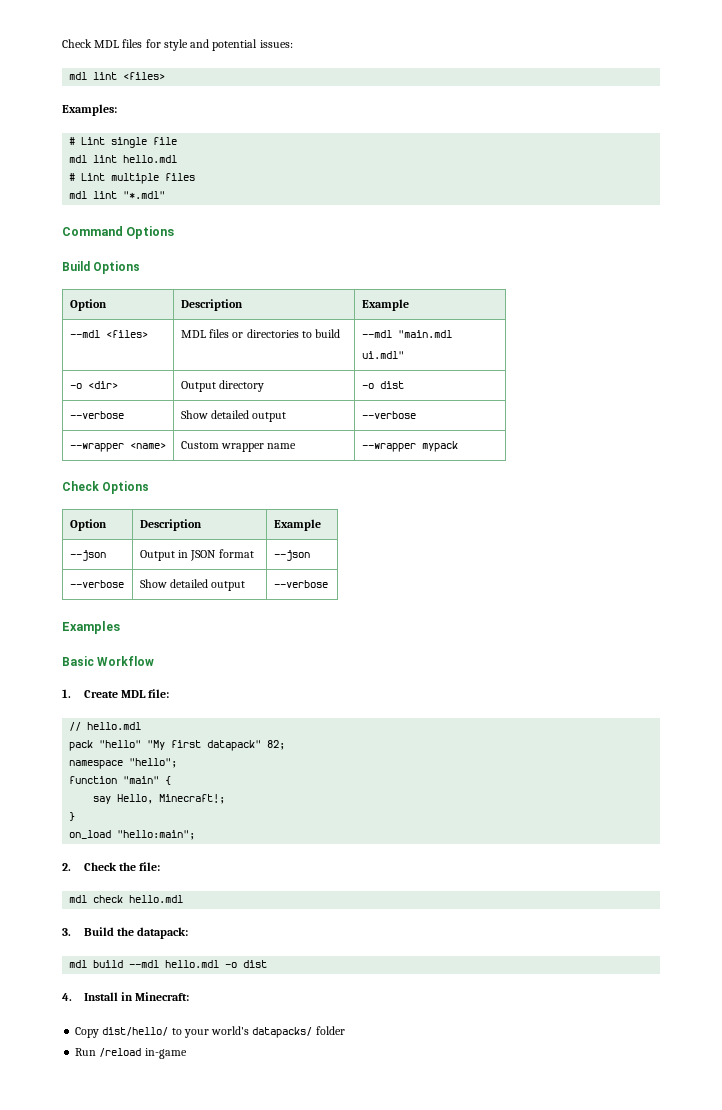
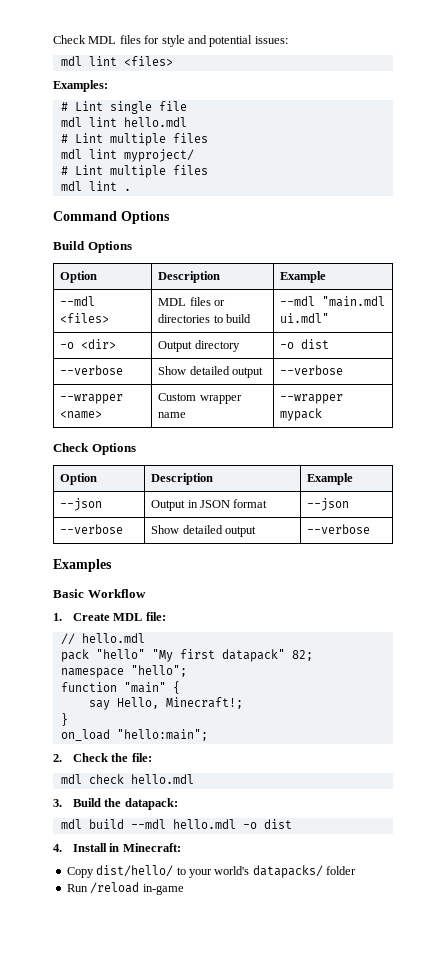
[123,191,166,199] "*.mdl" -> [123,149,194,162] [60,165,208,178] [60,181,131,191] myproject/ // # Lint multiple files // mdl lint .

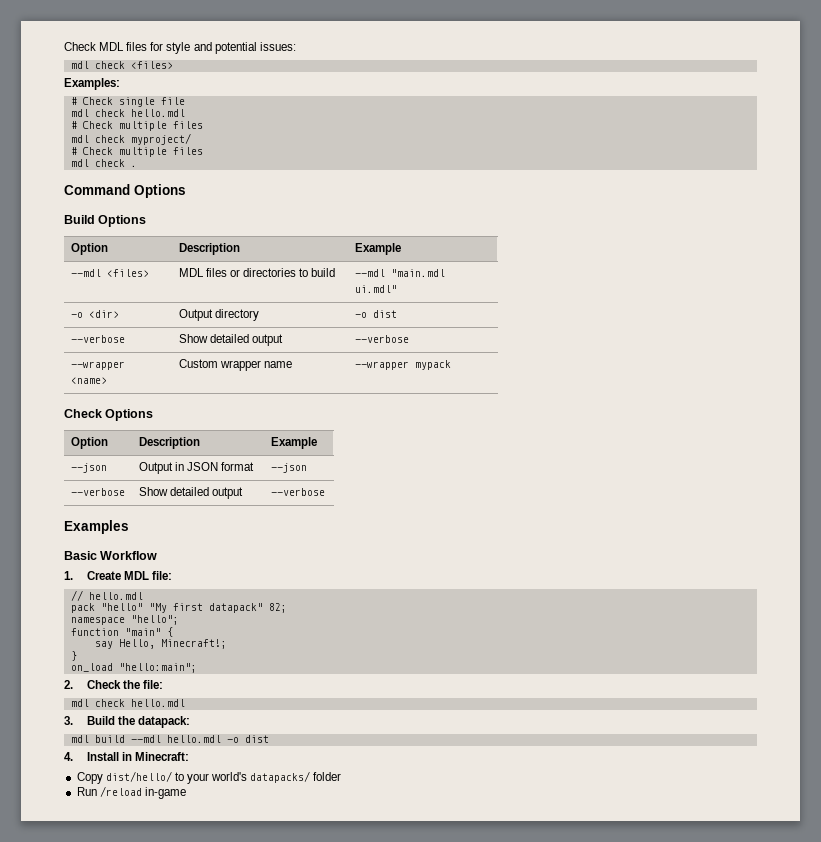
[88,56,117,66] lint -> [94,61,125,69] check
[74,101,103,111] Lint -> [82,97,113,105] Check
[88,117,117,127] lint -> [94,109,125,117] check
[74,133,208,146] [60,149,117,159] Lint multiple files // mdl lint -> [82,121,203,131] [70,135,125,143] Check multiple files // mdl check
[74,165,208,178] [60,181,117,191] Lint multiple files // mdl lint -> [82,147,203,157] [70,159,125,167] Check multiple files // mdl check

